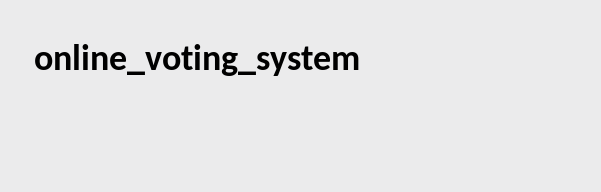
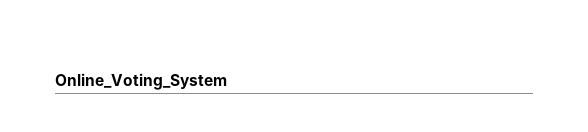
[34,44,360,76] online_voting_system -> [55,73,227,90] Online_Voting_System

